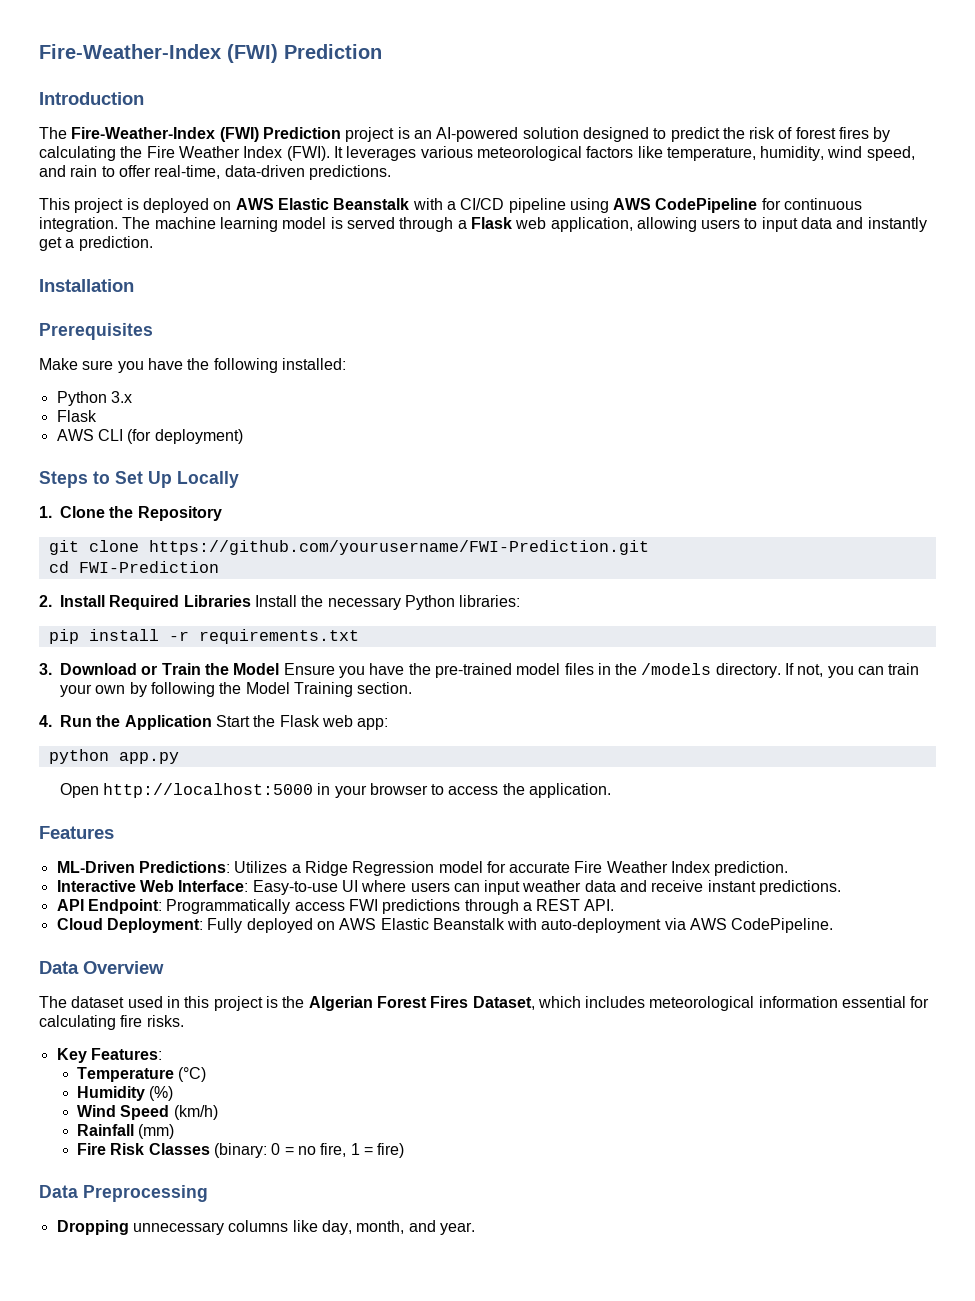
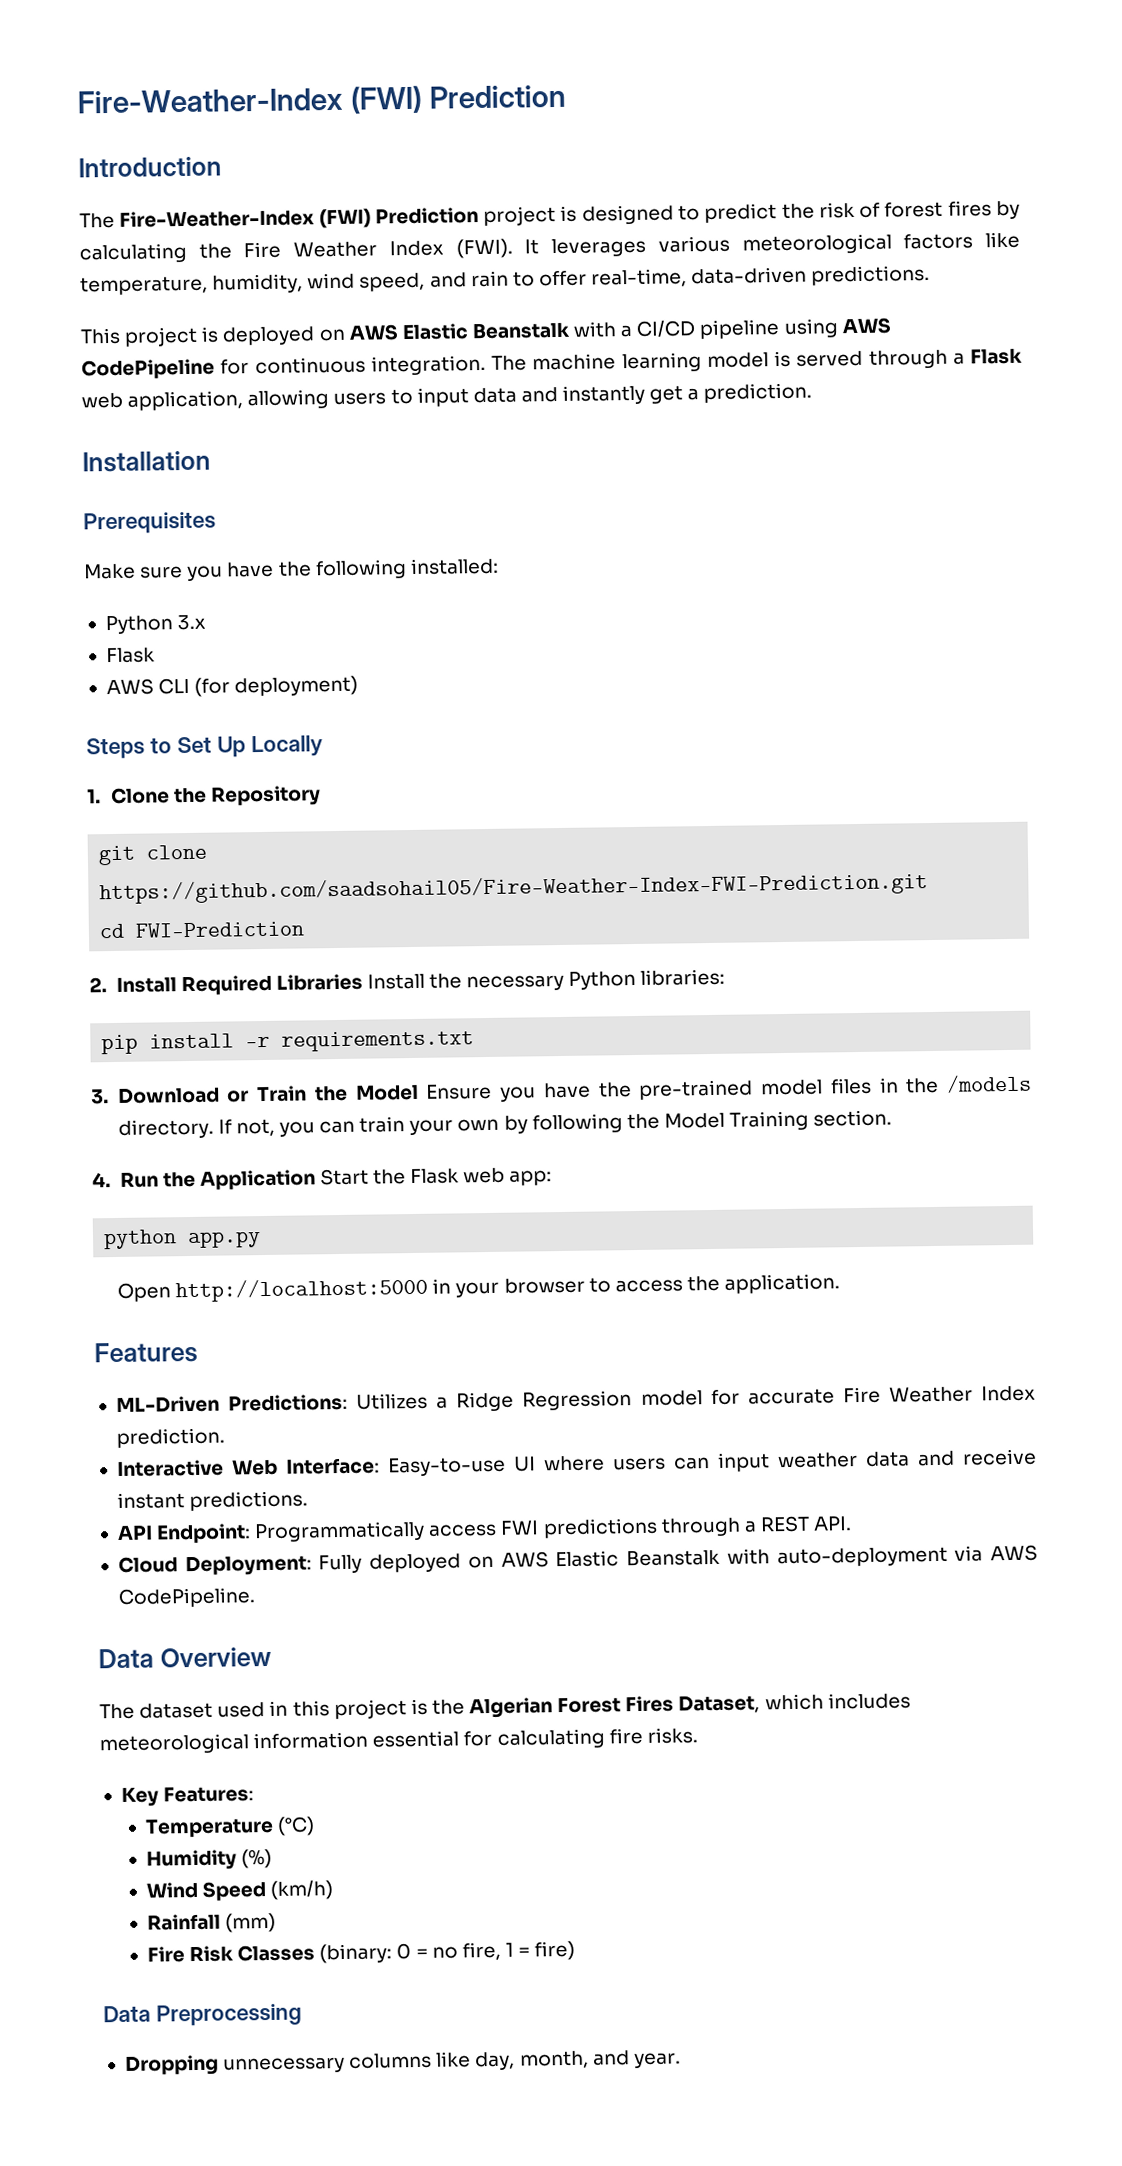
[413,127,579,142] an AI-powered solution -> (578, 213) none
[148,540,649,555] https://github.com/yourusername/FWI-Prediction.git -> [99,872,929,905] https://github.com/saadsohail05/Fire-Weather-Index-FWI-Prediction.git

